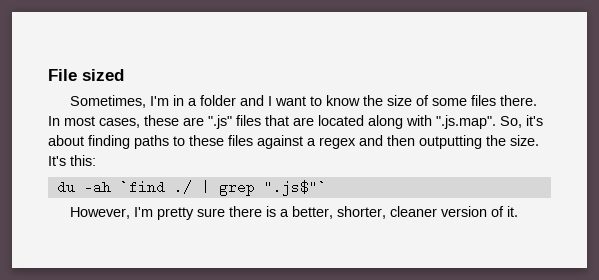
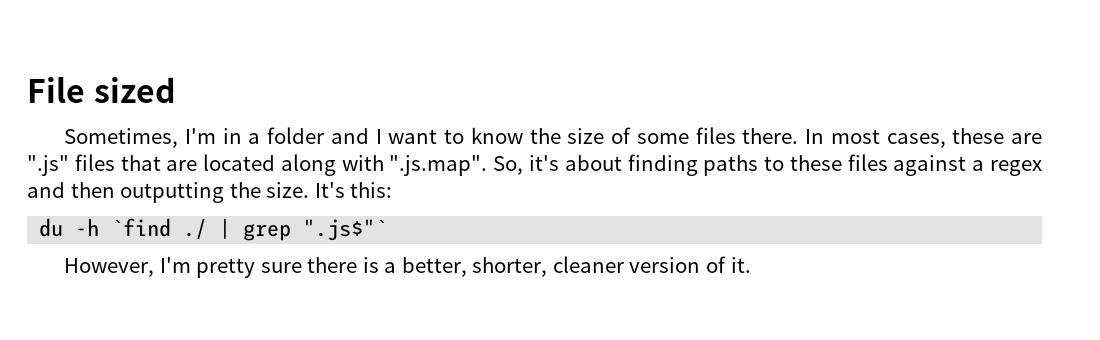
[83,180,111,194] -ah -> [75,218,100,236] -h

